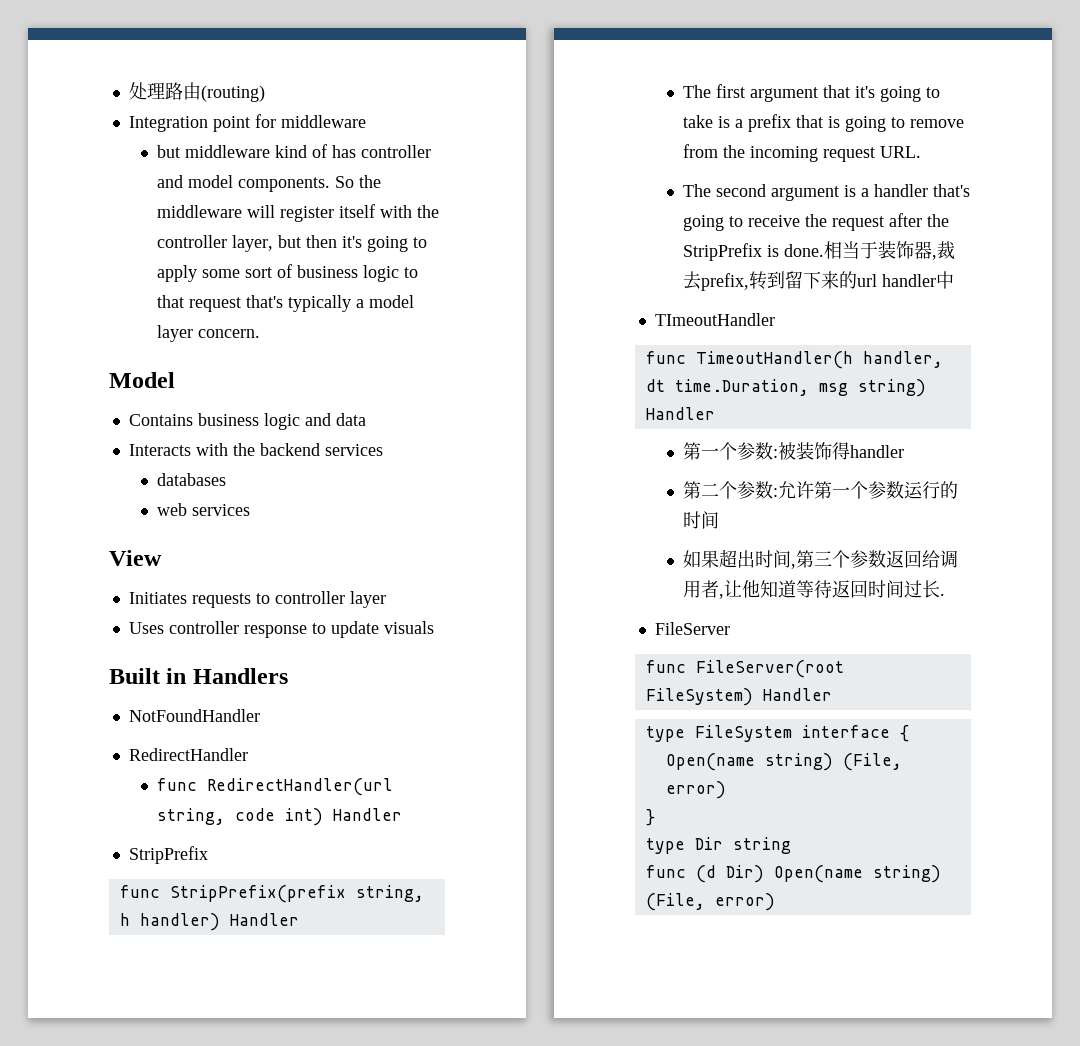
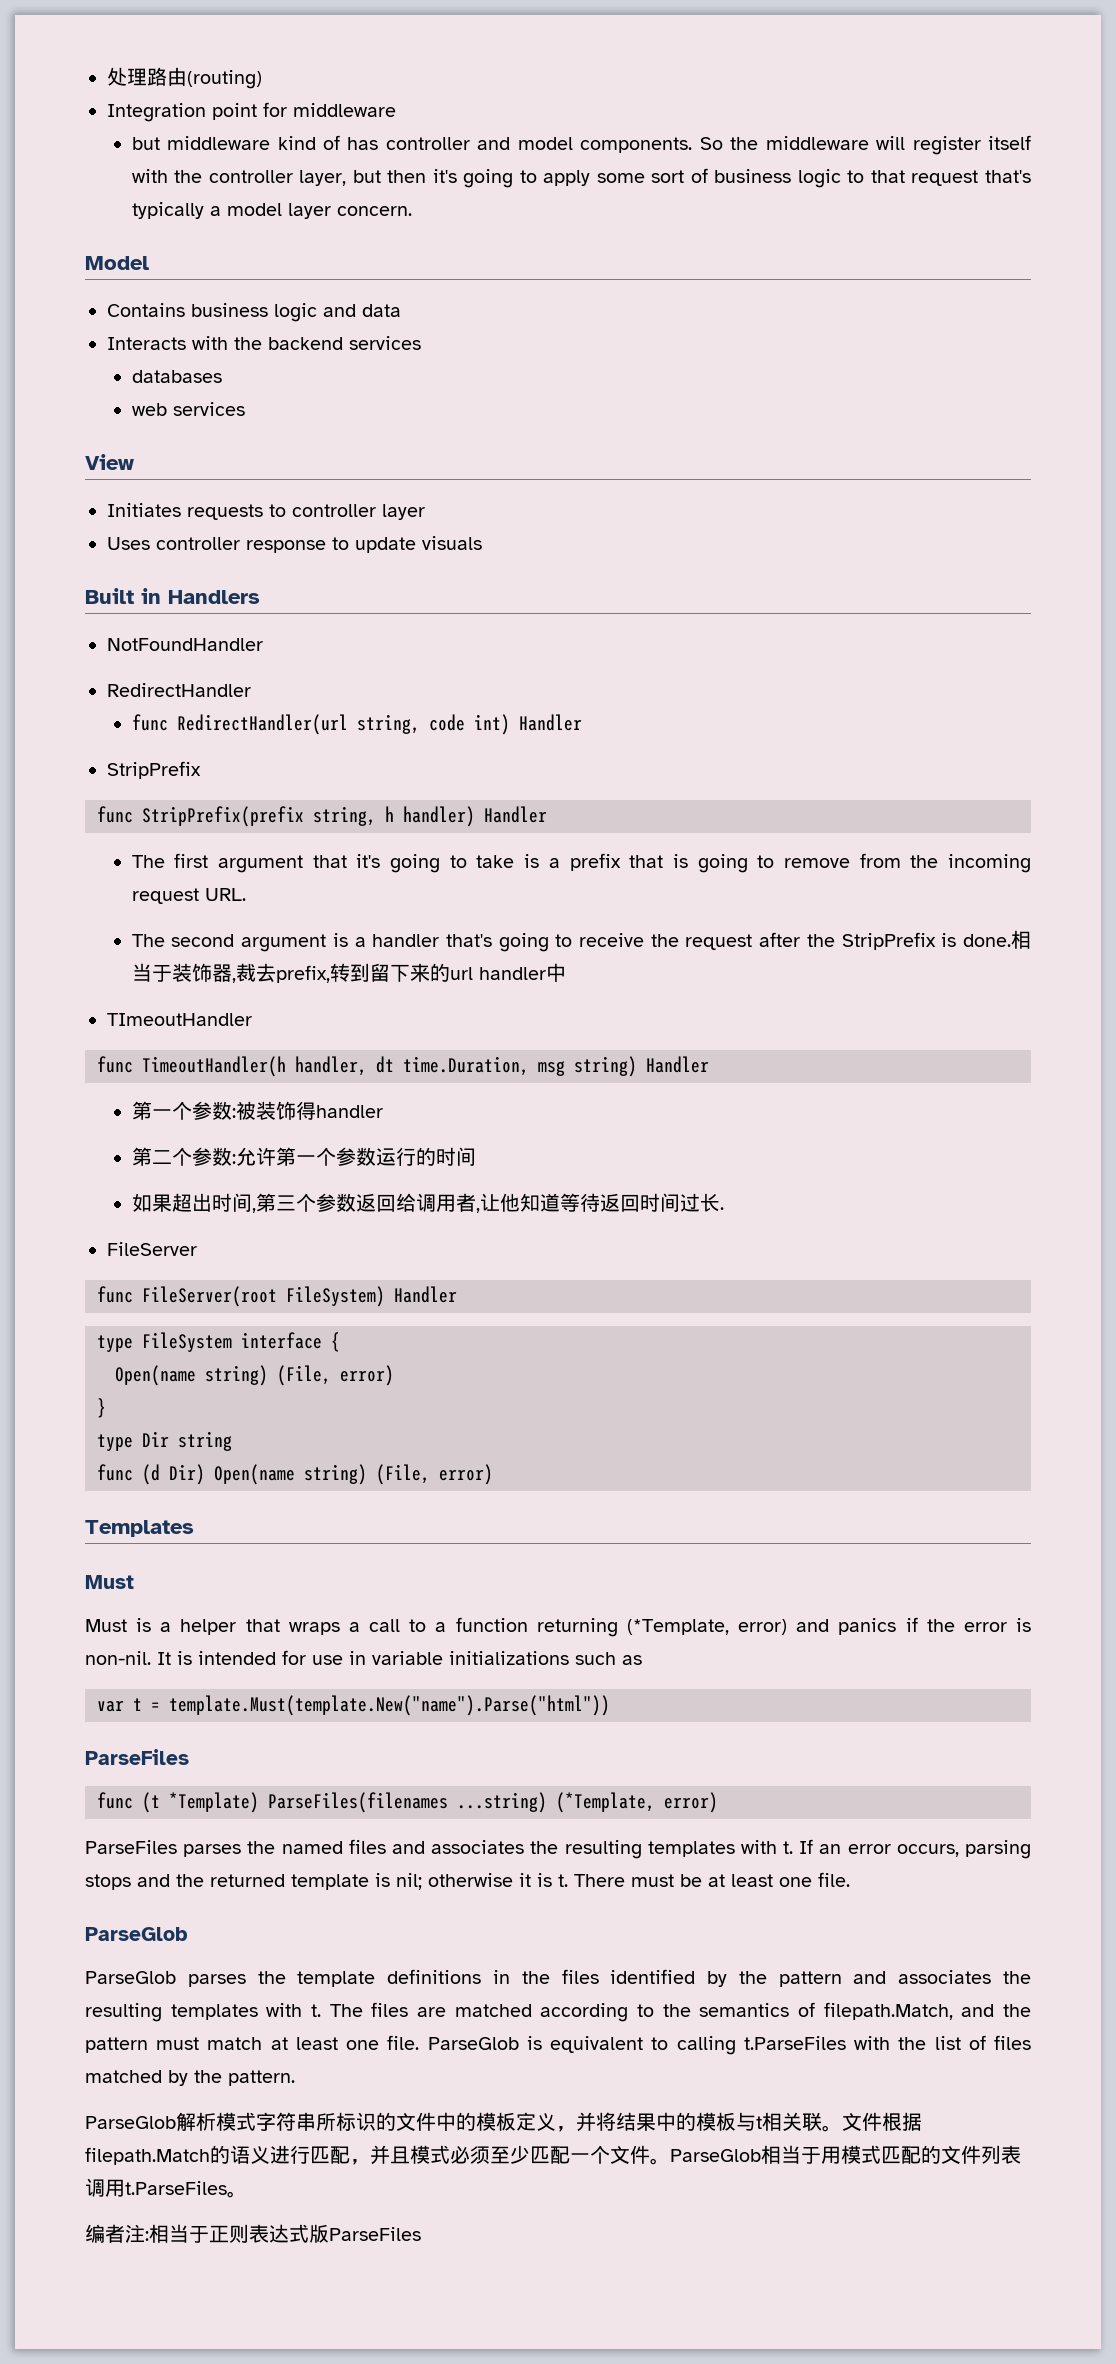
(775, 902) none -> [85,1520,194,1537] [85,1575,134,1589] [85,1617,1031,1637] [85,1650,642,1665] [97,1695,610,1716] [85,1749,189,1765] [97,1792,718,1813] [85,1839,1031,1859] [85,1872,850,1890] [85,1927,188,1941] [85,1969,1032,1987] [85,2002,1031,2022] [85,2035,1032,2055] [85,2070,295,2086] [85,2112,922,2132] [85,2145,1021,2165] [85,2178,247,2198] [85,2224,421,2243] // Templates // Must // Must is a helper that wraps a call to a function returning (*Template, error) and panics if the error is non-nil. It is intended for use in variable initializations such as // var t = template.Must(template.New("name").Parse("html")) // ParseFiles // func (t *Template) ParseFiles(filenames ...string) (*Template, error) // ParseFiles parses the named files and associates the resulting templates with t. If an error occurs, parsing stops and the returned template is nil; otherwise it is t. There must be at least one file. // ParseGlob // ParseGlob parses the template definitions in the files identified by the pattern and associates the resulting templates with t. The files are matched according to the semantics of filepath.Match, and the pattern must match at least one file. ParseGlob is equivalent to calling t.ParseFiles with the list of files matched by the pattern. // ParseGlob解析模式字符串所标识的文件中的模板定义，并将结果中的模板与t相关联。文件根据filepath.Match的语义进行匹配，并且模式必须至少匹配一个文件。ParseGlob相当于用模式匹配的文件列表调用t.ParseFiles。 // 编者注:相当于正则表达式版ParseFiles

